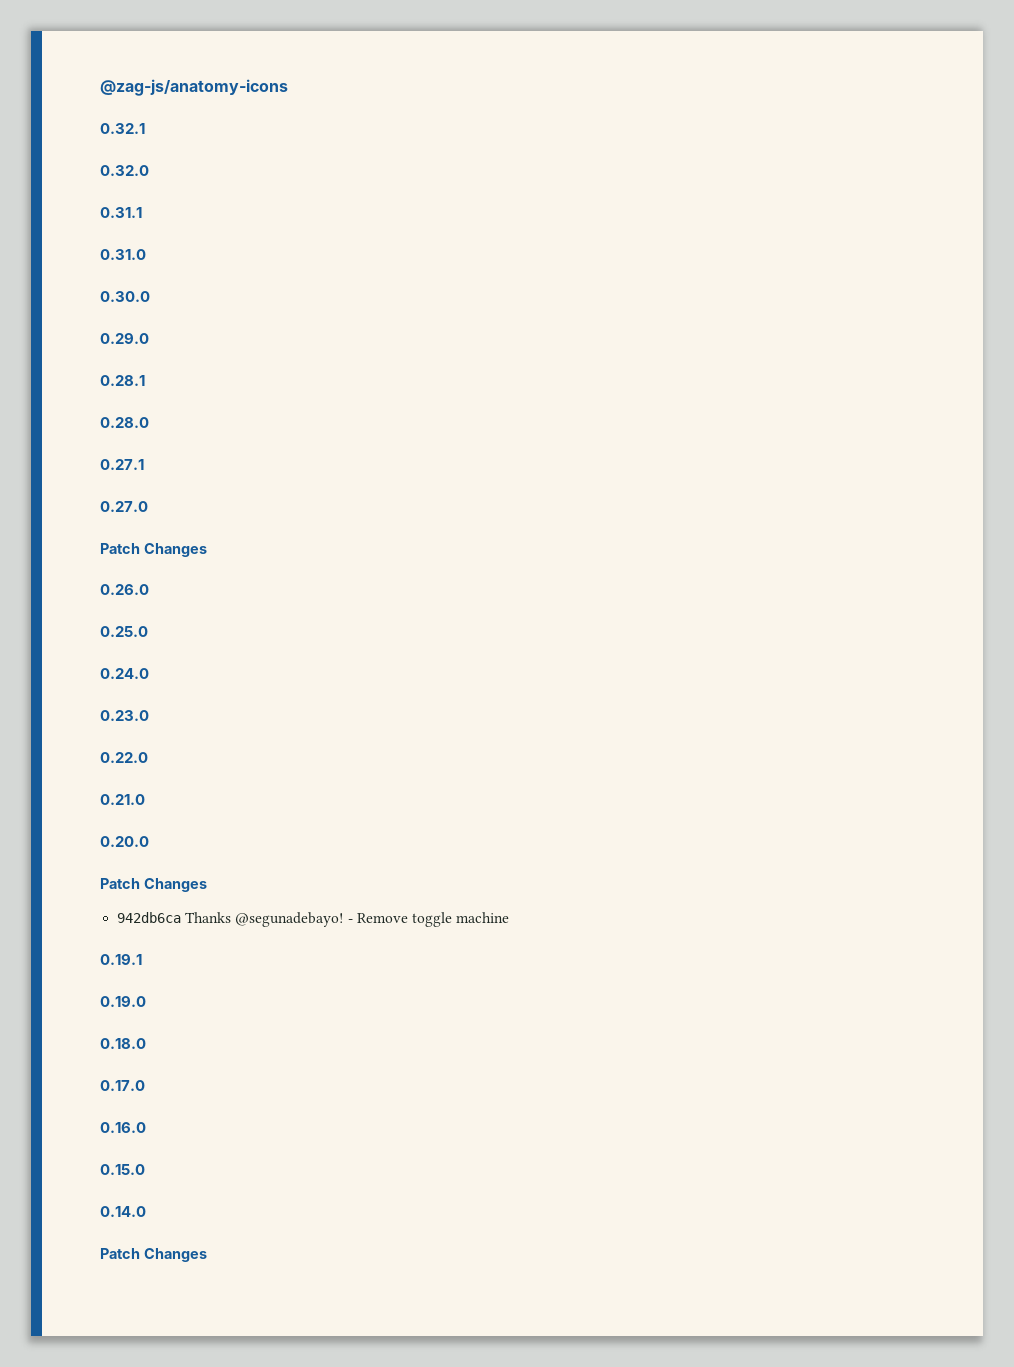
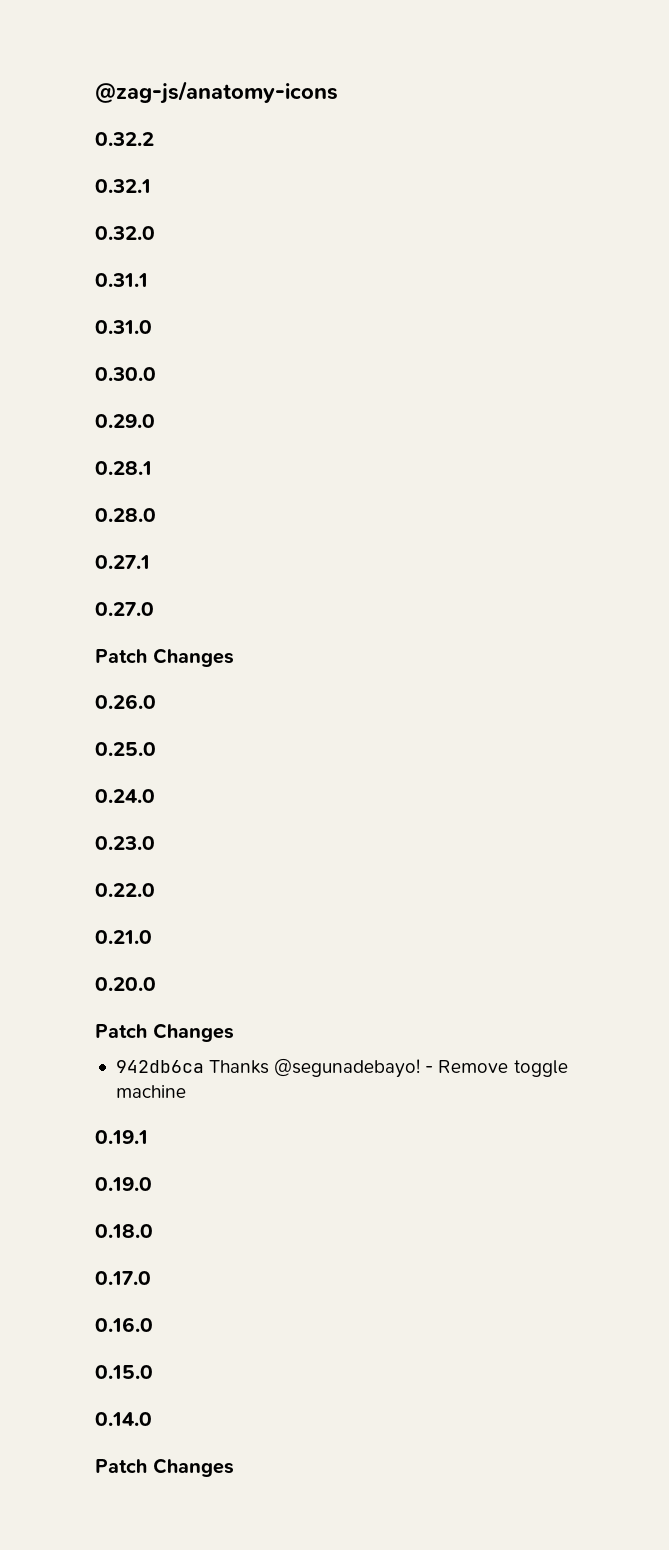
(288, 87) none -> [95,132,154,146] // 0.32.2

